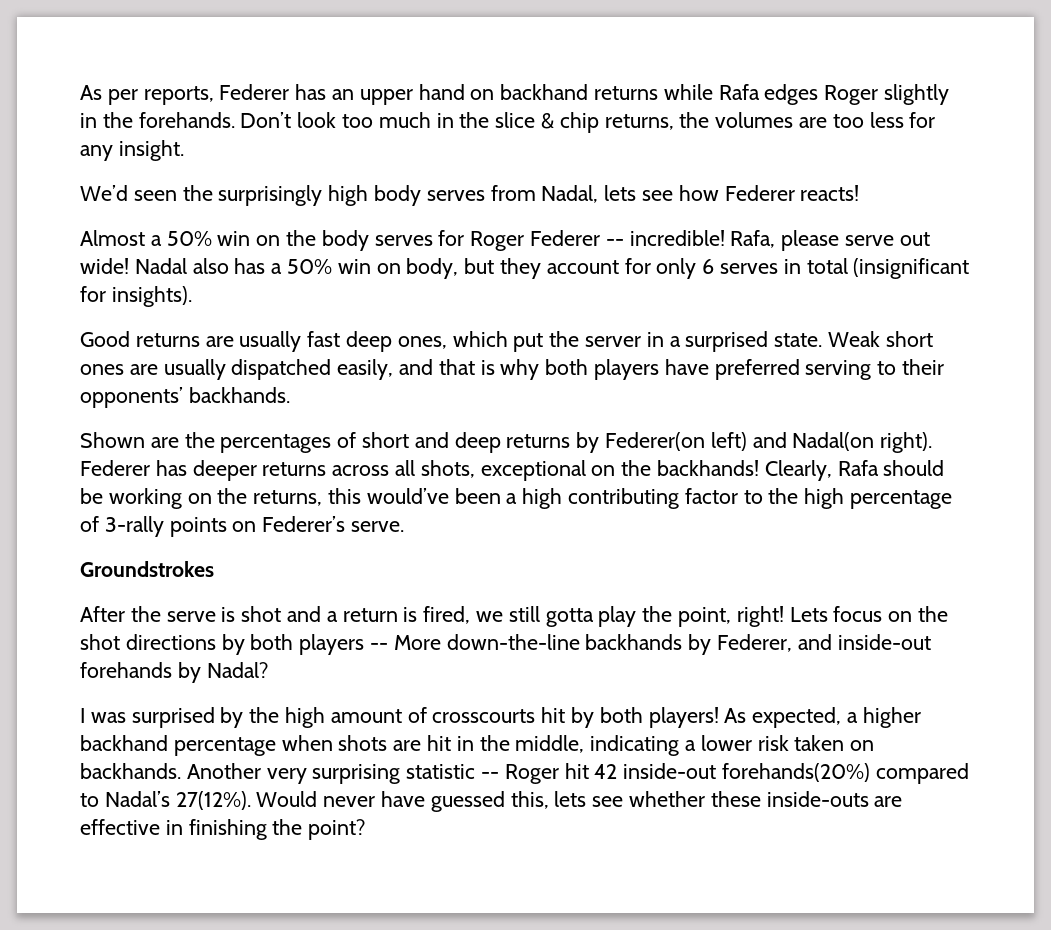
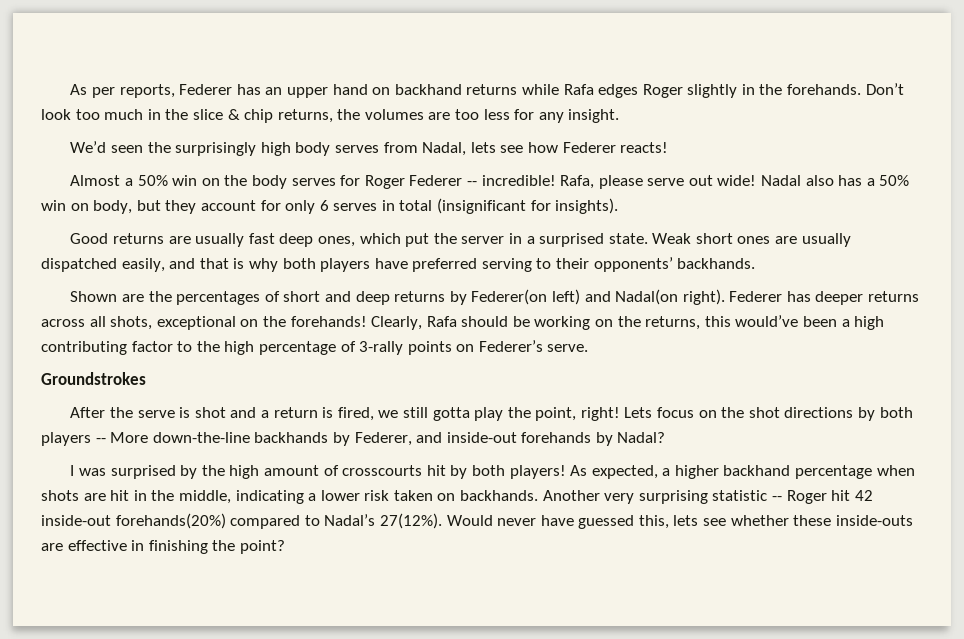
[657,460,760,476] backhands! -> [290,316,367,327] forehands!

